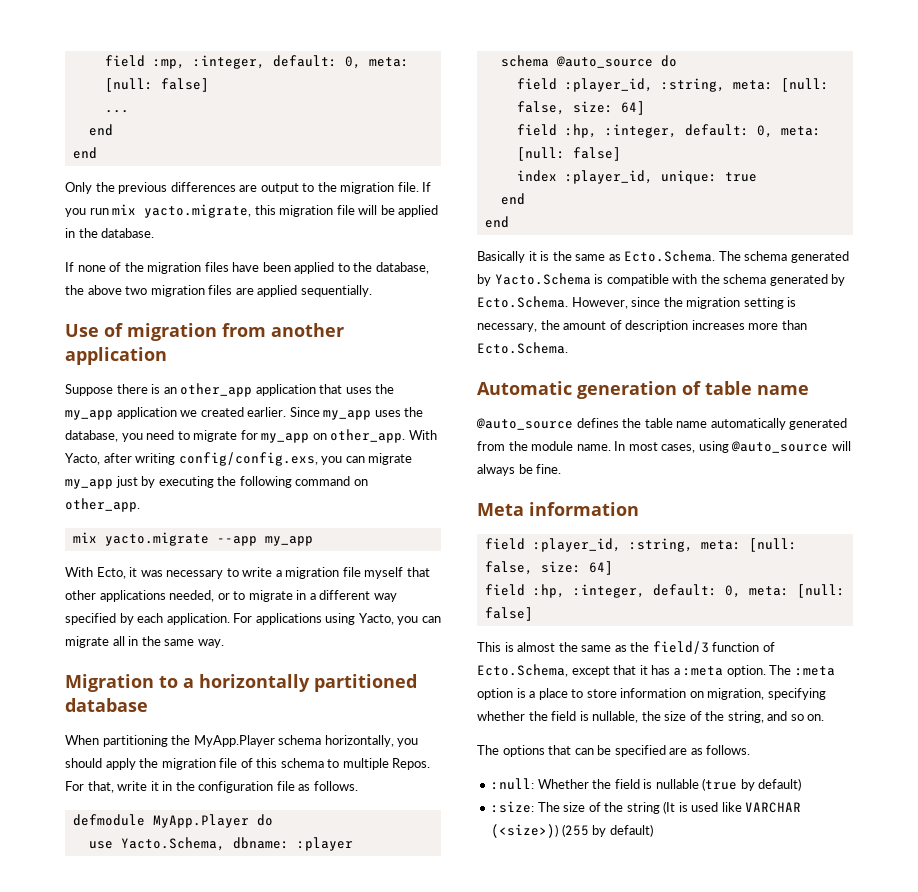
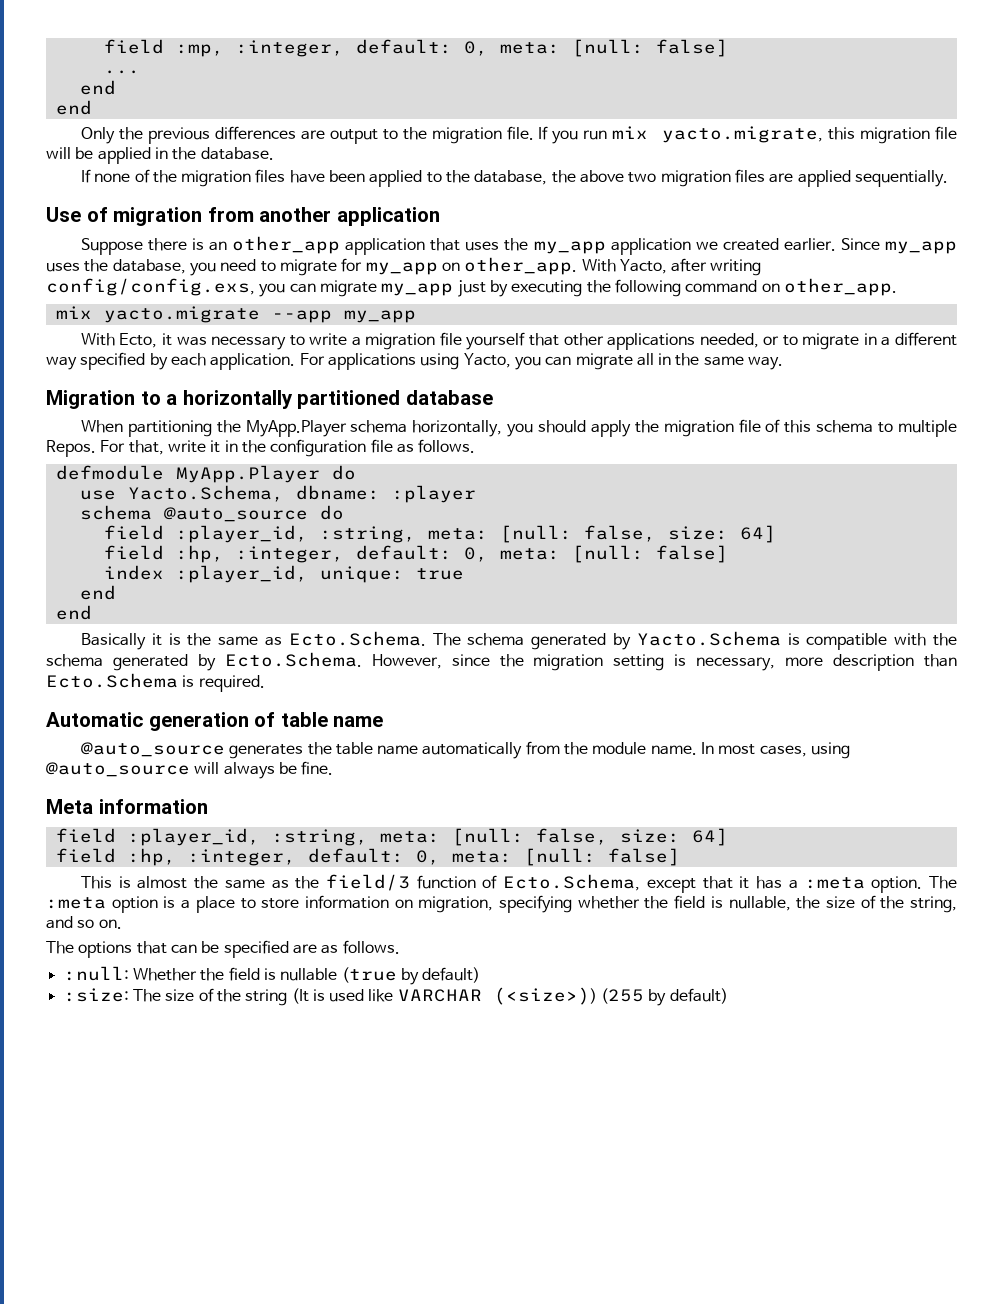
[364,567,404,579] myself -> [466,332,526,350] yourself
[540,320,807,332] [477,342,568,354] the amount of description increases more than Ecto.Schema. -> [785,654,957,671] [46,673,265,692] more description than Ecto.Schema is required.
[576,418,619,428] defines -> [229,744,304,759] generates
[789,418,848,430] generated -> (523, 750) none

